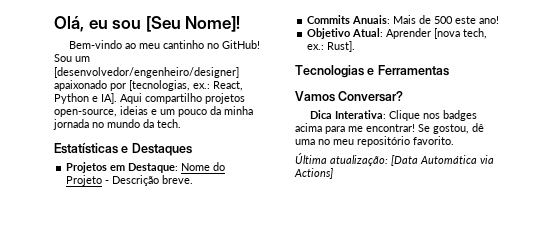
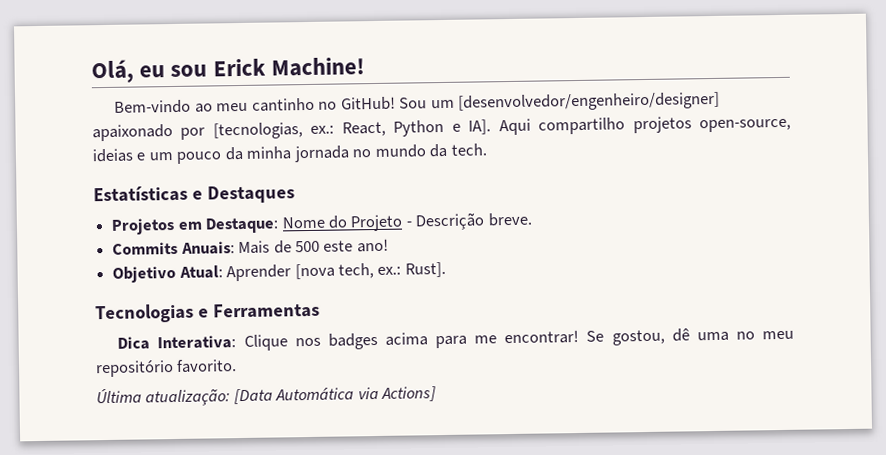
[145,16,241,32] [Seu Nome]! -> [212,57,365,77] Erick Machine!
[295,91,404,102] // Vamos Conversar? -> (320, 310) none

